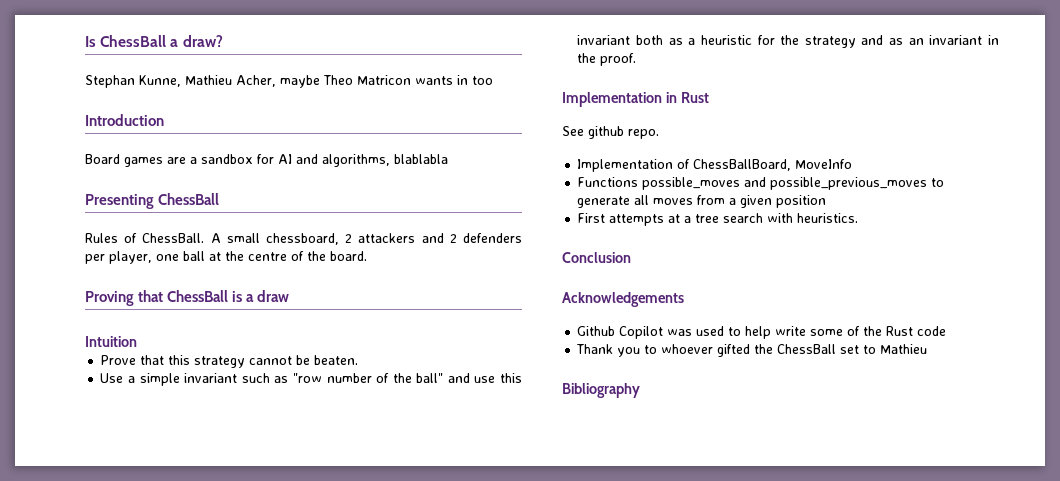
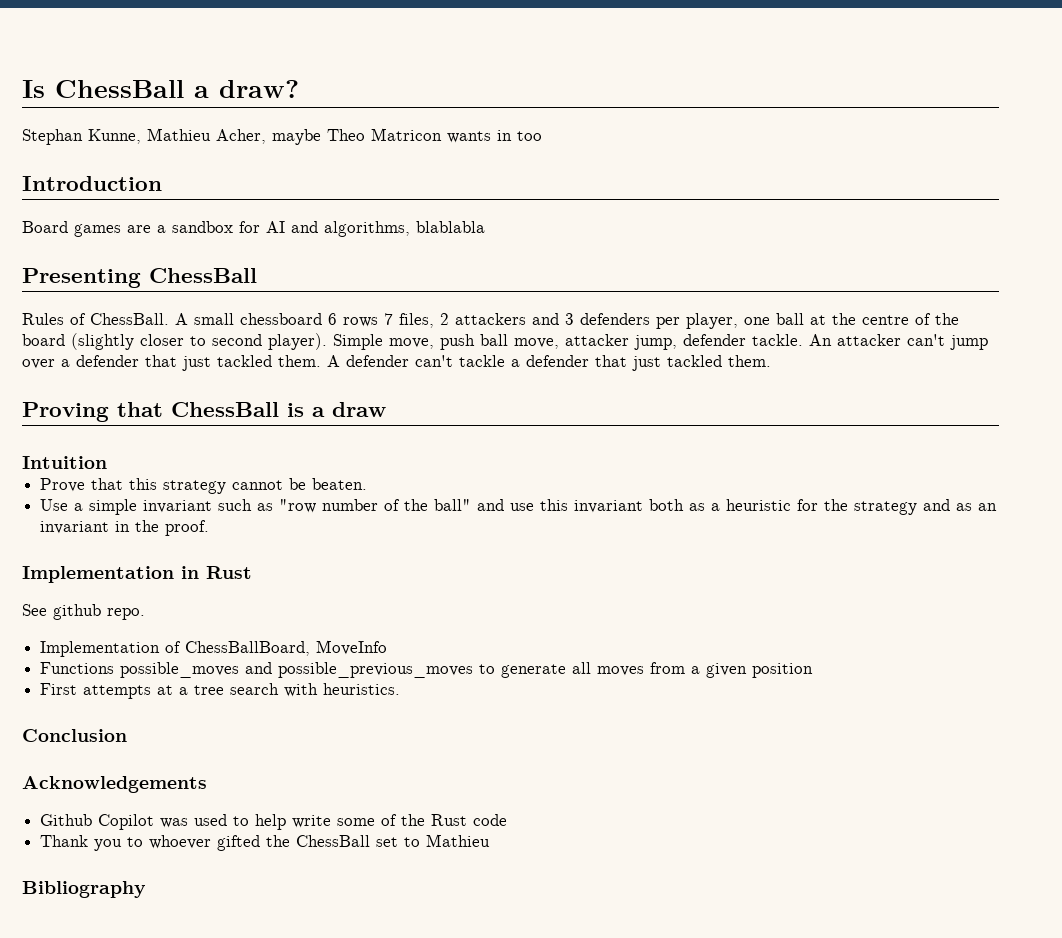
[266,233,339,245] chessboard, -> [240,313,434,328] chessboard 6 rows 7 files,
[449,234,457,243] 2 -> [565,313,574,325] 3
[330,251,367,261] board. -> [22,333,988,350] [22,355,771,371] board (slightly closer to second player). Simple move, push ball move, attacker jump, defender tackle. An attacker can't jump over a defender that just tackled them. A defender can't tackle a defender that just tackled them.

